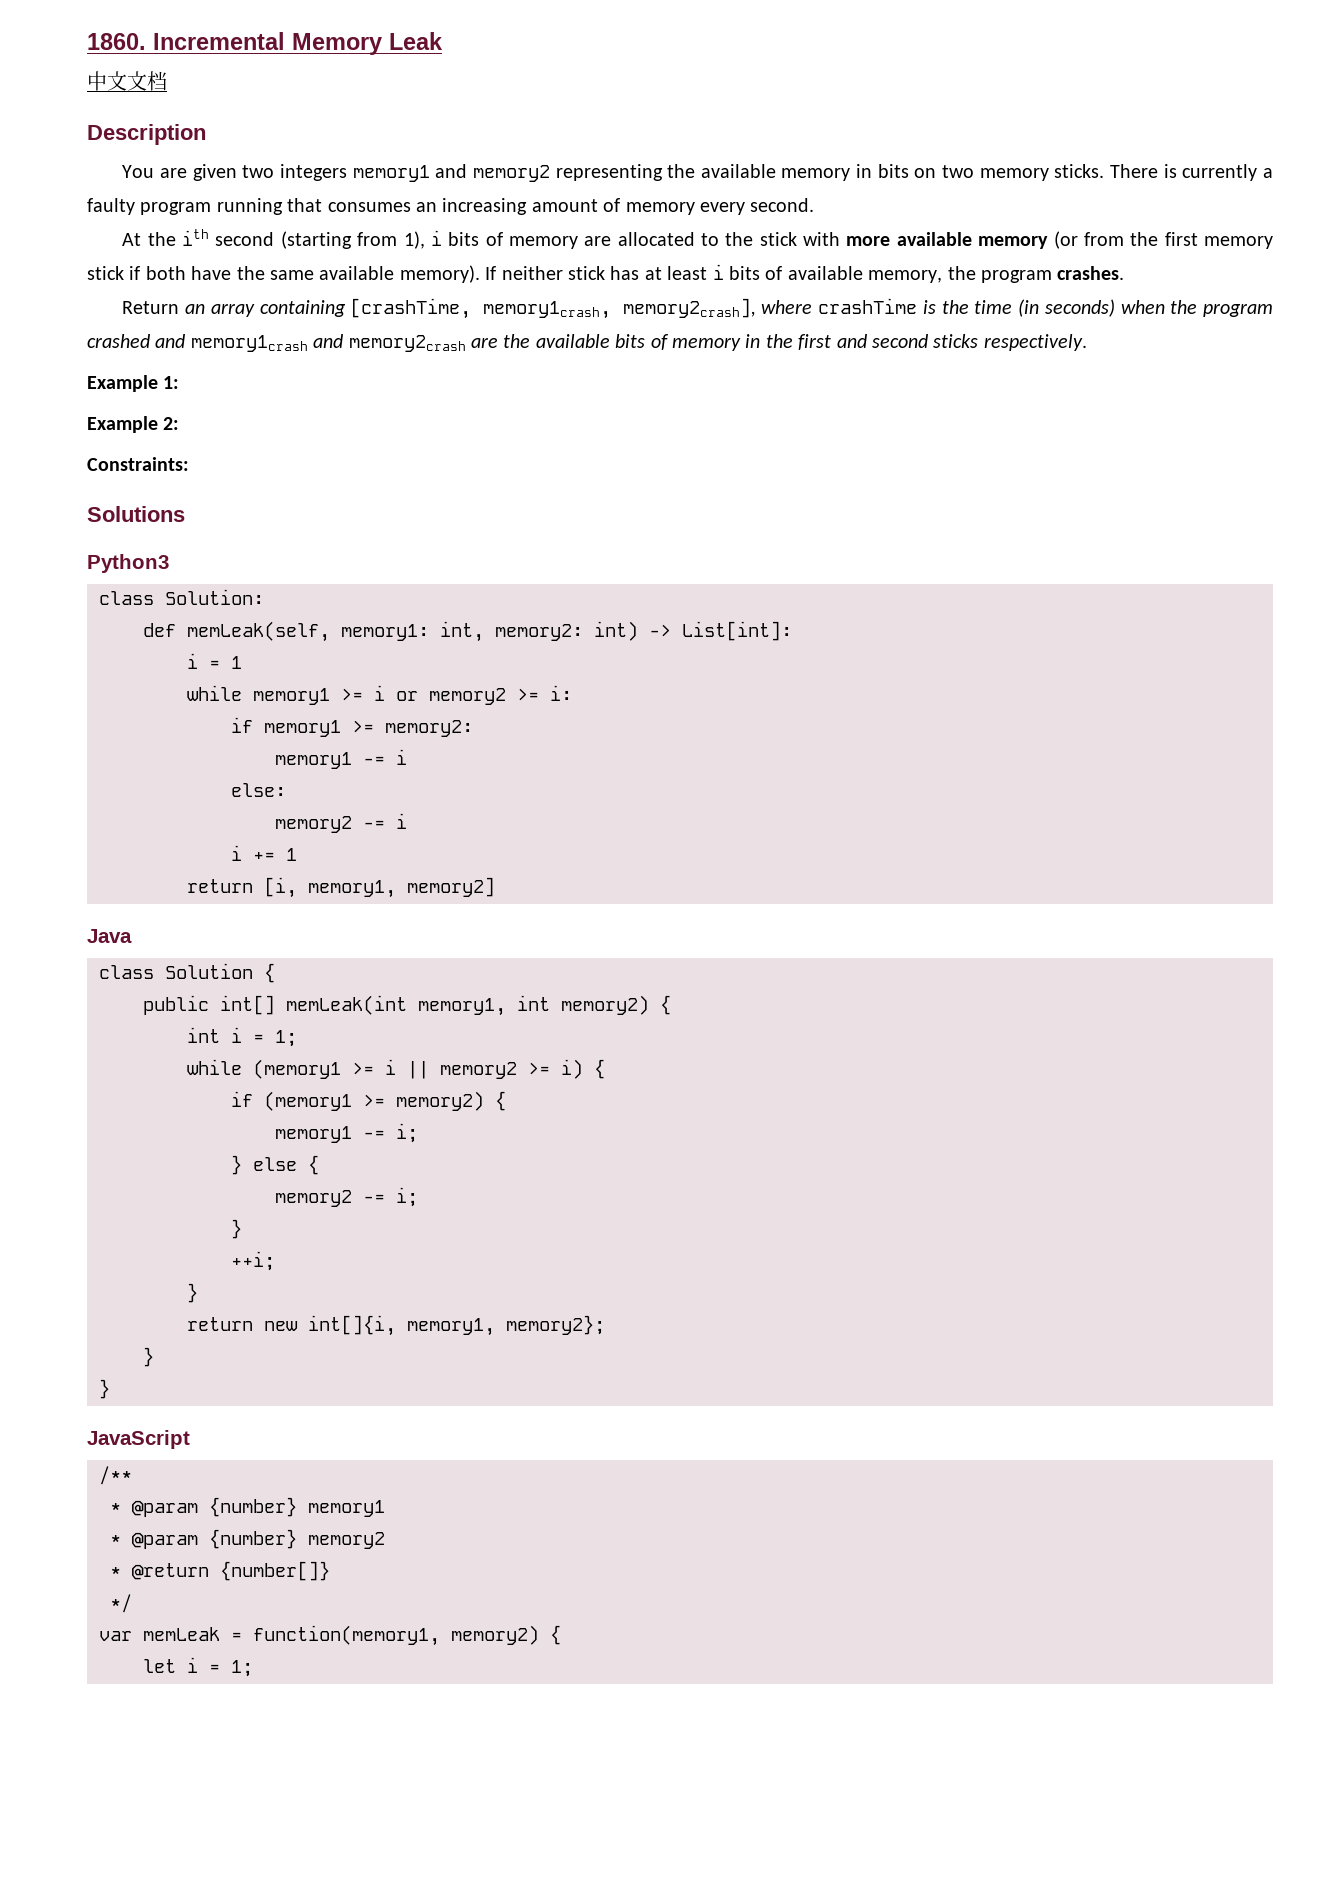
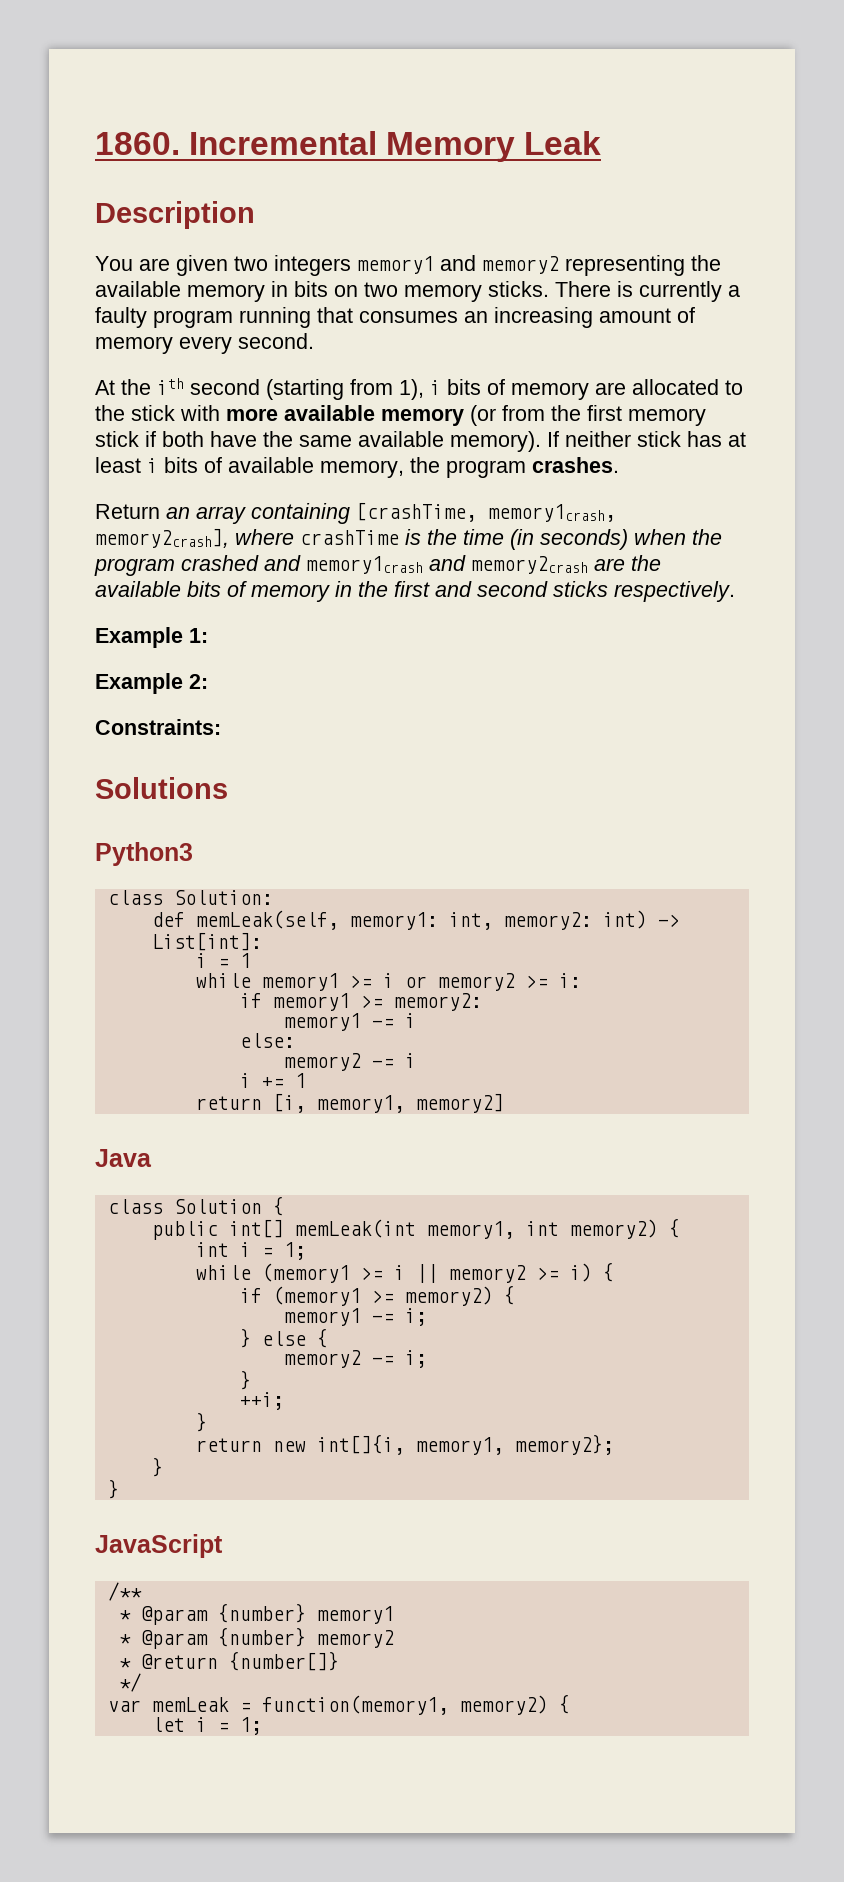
[87,71,167,91] // 中文文档 -> (602, 143) none

